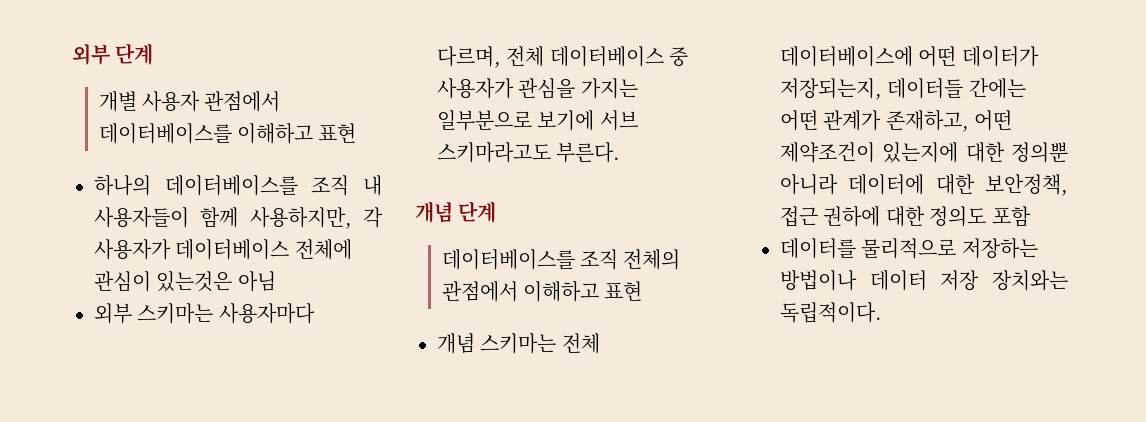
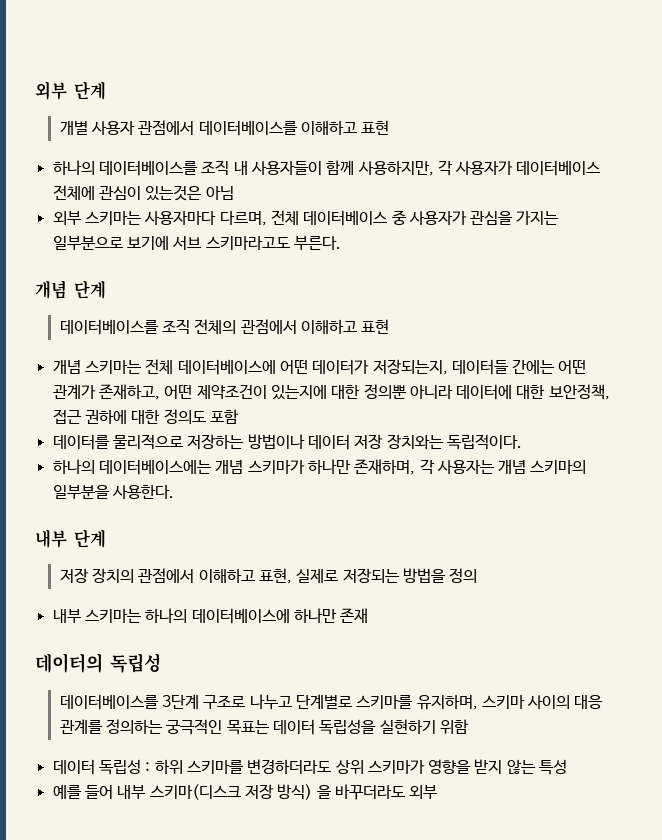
(882, 312) none -> [52,459,587,475] [52,484,174,499] [35,529,106,548] [59,568,478,584] [52,608,369,624] [35,653,161,673] [59,694,604,710] [59,719,469,735] [52,759,568,775] [52,784,438,800] // 하나의 데이터베이스에는 개념 스키마가 하나만 존재하며, 각 사용자는 개념 스키마의 일부분을 사용한다. // 내부 단계 // 저장 장치의 관점에서 이해하고 표현, 실제로 저장되는 방법을 정의 // 내부 스키마는 하나의 데이터베이스에 하나만 존재 // 데이터의 독립성 // 데이터베이스를 3단계 구조로 나누고 단계별로 스키마를 유지하며, 스키마 사이의 대응 관계를 정의하는 궁극적인 목표는 데이터 독립성을 실현하기 위함 // 데이터 독립성 : 하위 스키마를 변경하더라도 상위 스키마가 영향을 받지 않는 특성 // 예를 들어 내부 스키마(디스크 저장 방식) 을 바꾸더라도 외부

